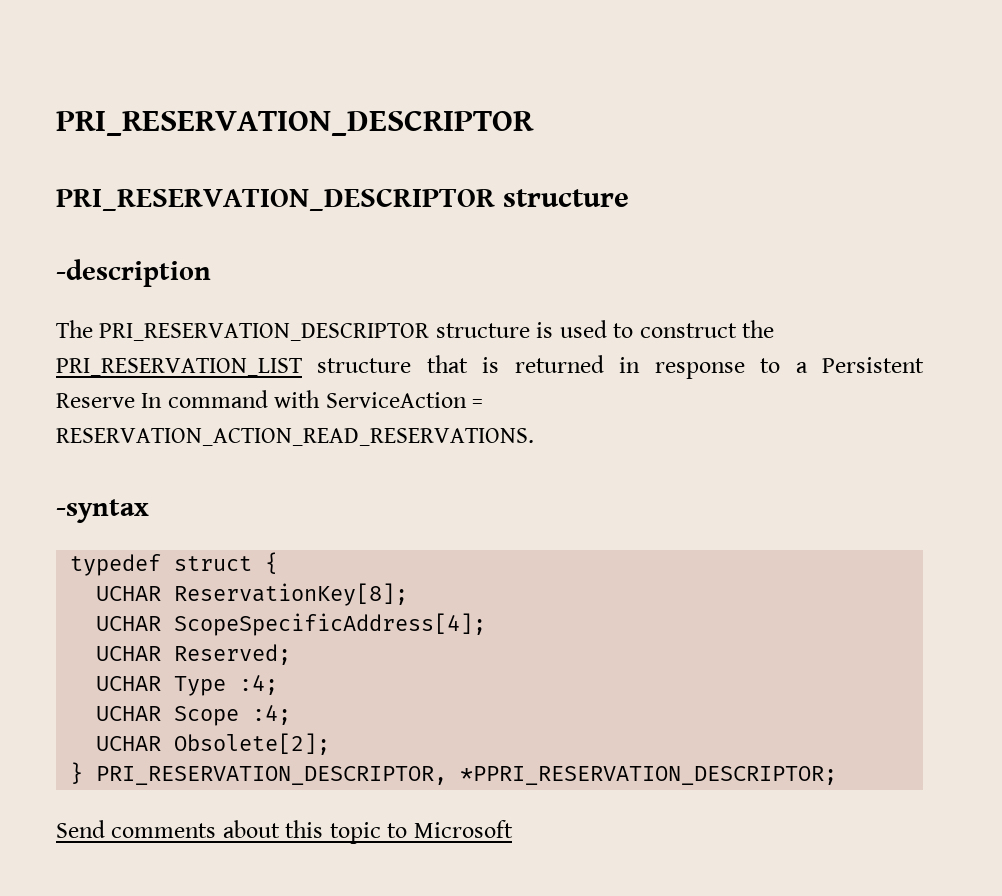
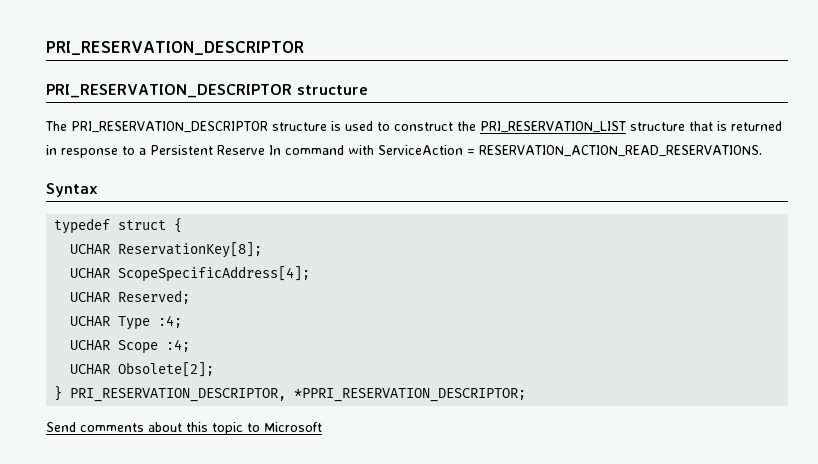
[56,259,211,287] // -description -> (368, 90) none
[56,499,149,523] -syntax -> [46,183,98,197] Syntax

